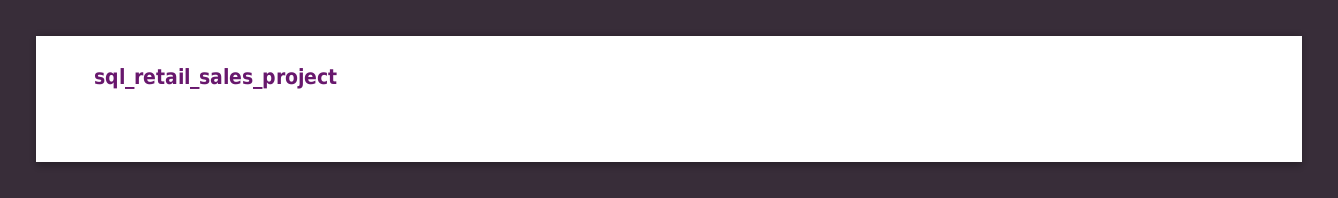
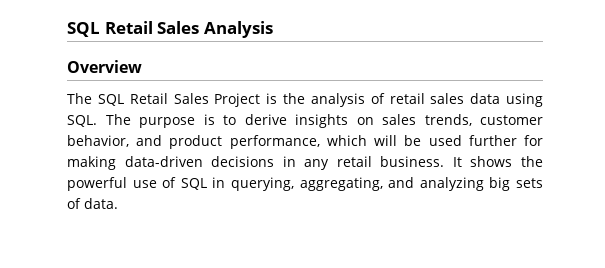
[94,68,337,89] sql_retail_sales_project -> [67,21,273,38] [67,60,142,73] [67,93,543,107] [67,114,543,128] [67,135,543,149] [67,156,543,170] [67,177,543,191] [67,198,118,209] SQL Retail Sales Analysis // Overview // The SQL Retail Sales Project is the analysis of retail sales data using SQL. The purpose is to derive insights on sales trends, customer behavior, and product performance, which will be used further for making data-driven decisions in any retail business. It shows the powerful use of SQL in querying, aggregating, and analyzing big sets of data.

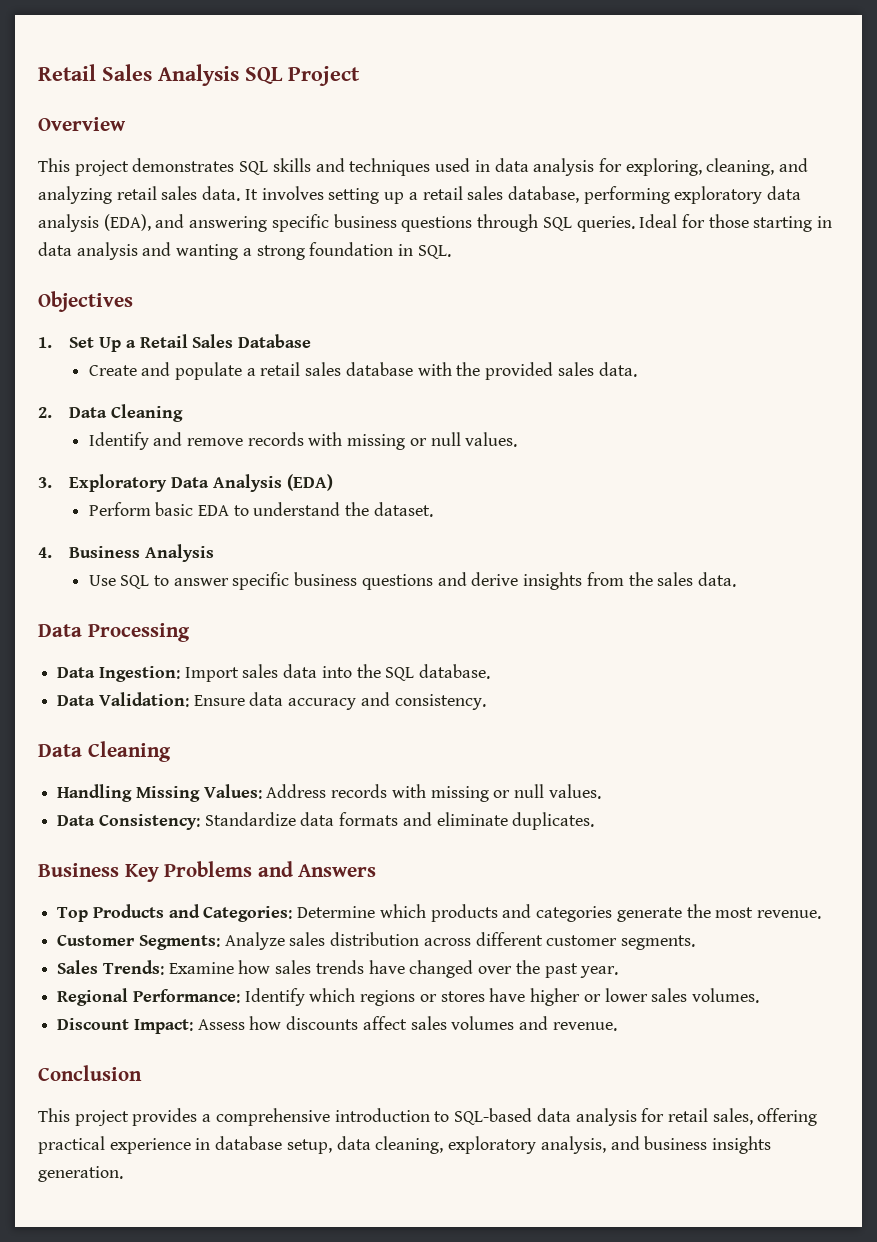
[67,22,100,37] SQL -> (38, 72) none
(273, 29) none -> [245,66,360,86] SQL Project
[67,93,543,107] [67,114,543,128] [67,135,543,149] [67,156,543,170] [67,177,543,191] [67,198,118,209] The SQL Retail Sales Project is the analysis of retail sales data using SQL. The purpose is to derive insights on sales trends, customer behavior, and product performance, which will be used further for making data-driven decisions in any retail business. It shows the powerful use of SQL in querying, aggregating, and analyzing big sets of data. -> [38,158,809,176] [38,186,802,204] [38,214,833,232] [38,242,451,260] [38,291,133,312] [38,334,311,352] [88,362,637,380] [38,404,184,422] [88,432,518,450] [38,474,333,492] [88,502,433,517] [38,544,215,562] [88,572,737,590] [38,623,190,642] [57,664,491,682] [57,692,486,710] [38,741,171,762] [57,784,601,802] [57,812,595,830] [38,861,377,882] [57,904,821,922] [57,932,696,950] [57,960,619,978] [57,988,759,1006] [57,1016,617,1034] [38,1065,142,1081] [38,1108,818,1126] [38,1136,771,1154] [38,1166,123,1182] This project demonstrates SQL skills and techniques used in data analysis for exploring, cleaning, and analyzing retail sales data. It involves setting up a retail sales database, performing exploratory data analysis (EDA), and answering specific business questions through SQL queries. Ideal for those starting in data analysis and wanting a strong foundation in SQL. // Objectives // 1. Set Up a Retail Sales Database // Create and populate a retail sales database with the provided sales data. // 2. Data Cleaning // Identify and remove records with missing or null values. // 3. Exploratory Data Analysis (EDA) // Perform basic EDA to understand the dataset. // 4. Business Analysis // Use SQL to answer specific business questions and derive insights from the sales data. // Data Processing // Data Ingestion: Import sales data into the SQL database. // Data Validation: Ensure data accuracy and consistency. // Data Cleaning // Handling Missing Values: Address records with missing or null values. // Data Consistency: Standardize data formats and eliminate duplicates. // Business Key Problems and Answers // Top Products and Categories: Determine which products and categories generate the most revenue. // Customer Segments: Analyze sales distribution across different customer segments. // Sales Trends: Examine how sales trends have changed over the past year. // Regional Performance: Identify which regions or stores have higher or lower sales volumes. // Discount Impact: Assess how discounts affect sales volumes and revenue. // Conclusion // This project provides a comprehensive introduction to SQL-based data analysis for retail sales, offering practical experience in database setup, data cleaning, exploratory analysis, and business insights generation.

